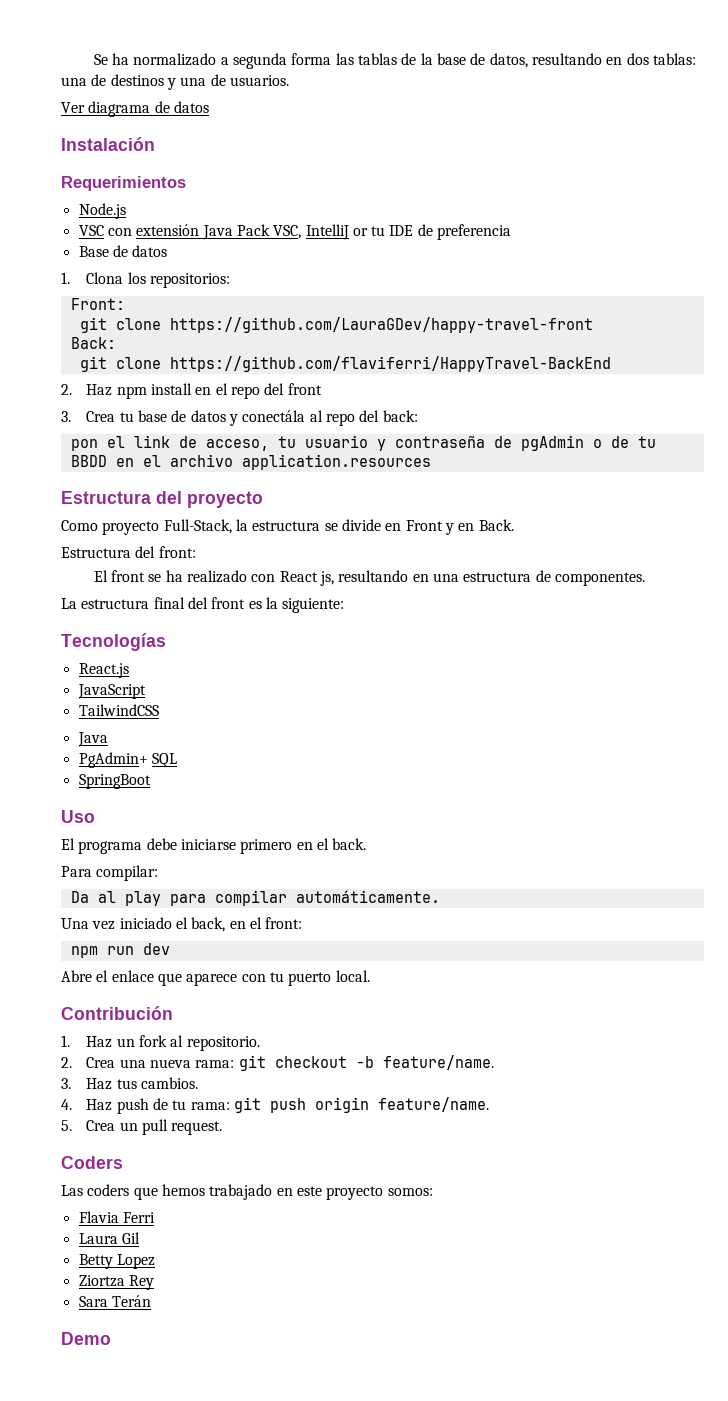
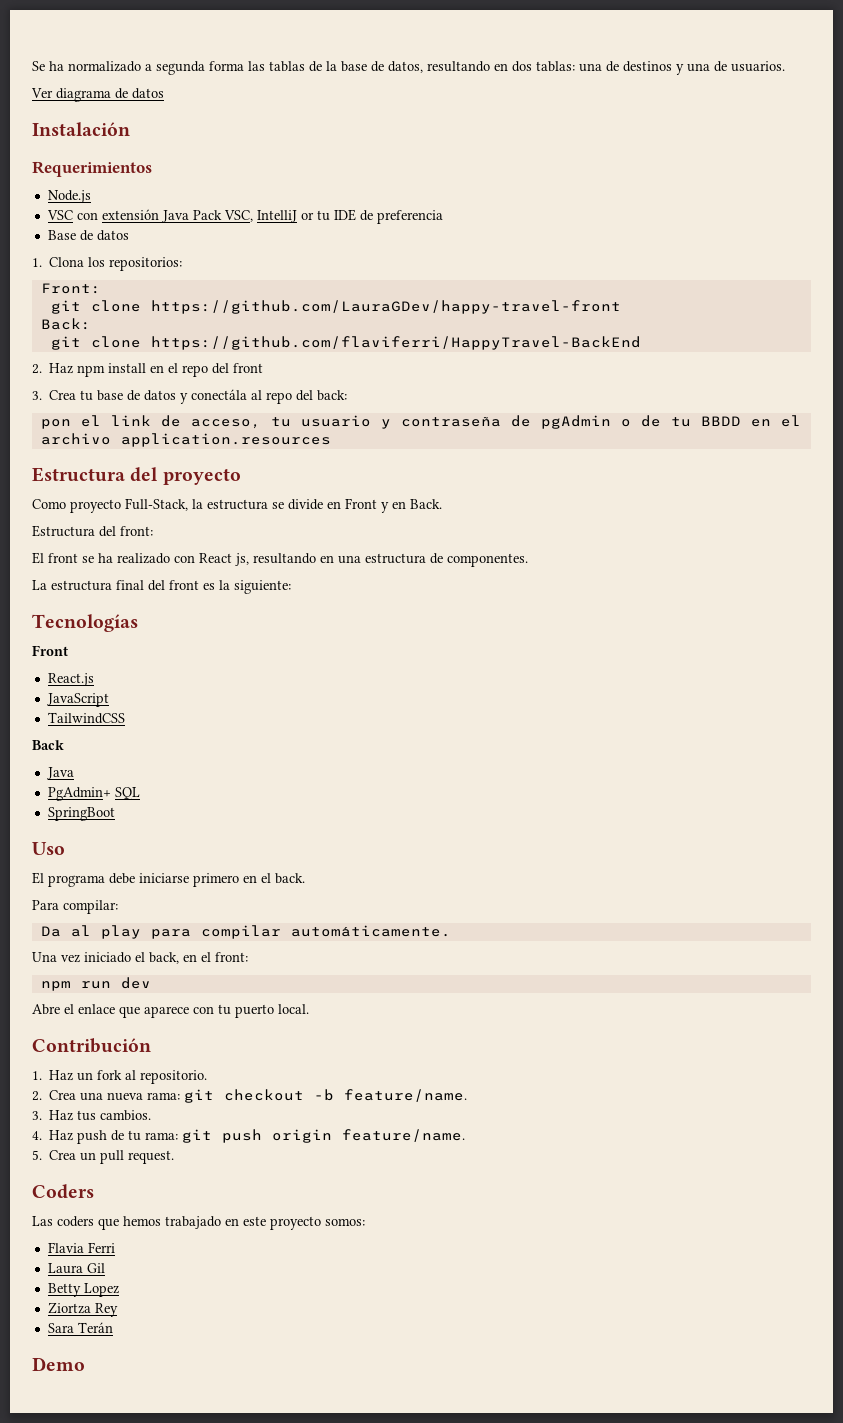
(166, 642) none -> [32,645,68,656] // Front
(159, 710) none -> [32,740,64,750] // Back

